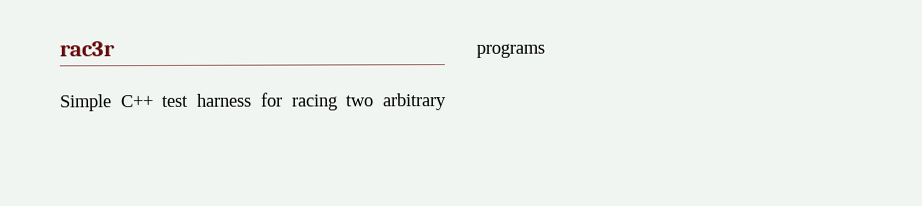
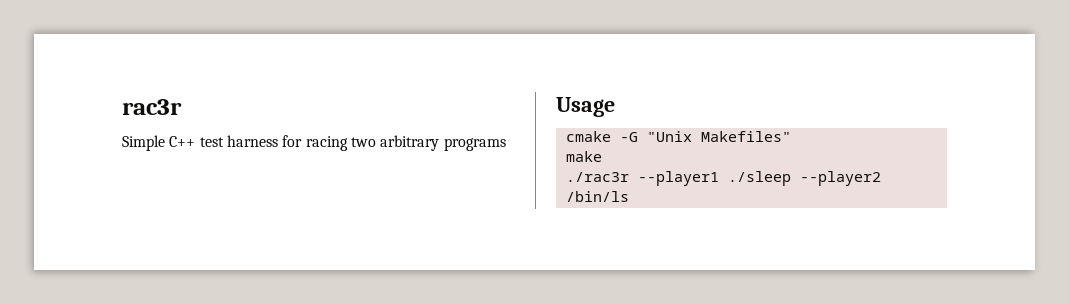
(545, 50) none -> [556,97,615,117] [565,131,791,142] [565,151,602,162] [565,171,881,186] [565,191,629,202] // Usage // cmake -G "Unix Makefiles" // make // ./rac3r --player1 ./sleep --player2 /bin/ls

